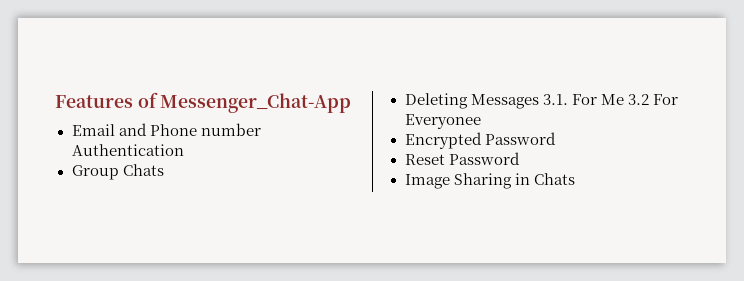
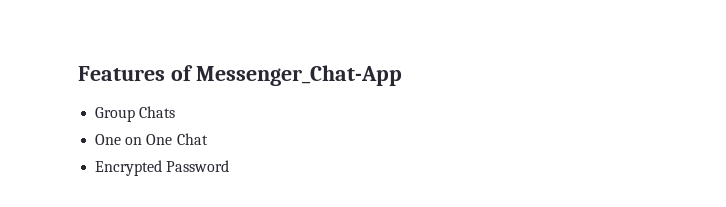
[71,123,261,136] [71,144,184,156] [71,164,164,180] [404,93,678,109] [404,114,481,129] [404,132,556,149] [404,152,520,165] [404,173,575,189] Email and Phone number Authentication // Group Chats // Deleting Messages 3.1. For Me 3.2 For Everyonee // Encrypted Password // Reset Password // Image Sharing in Chats -> [95,106,176,122] [95,133,208,145] [95,160,230,176] Group Chats // One on One Chat // Encrypted Password

